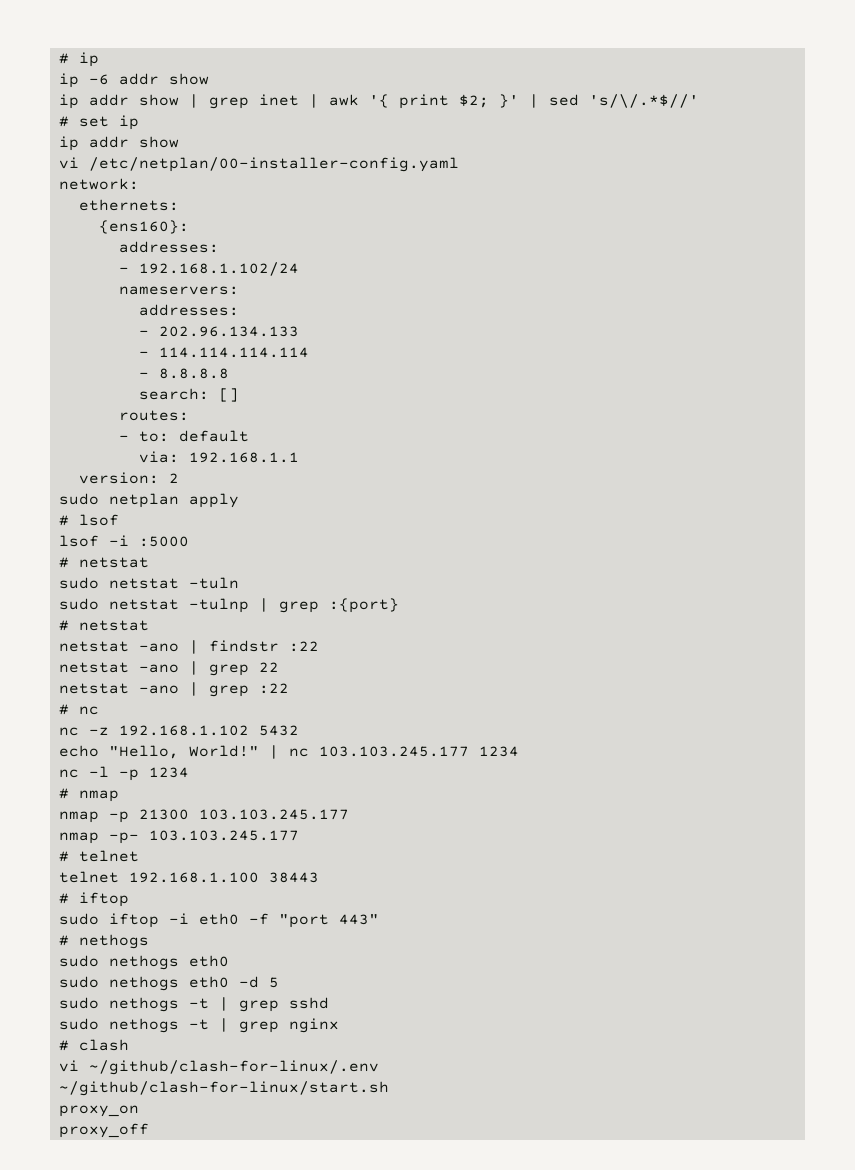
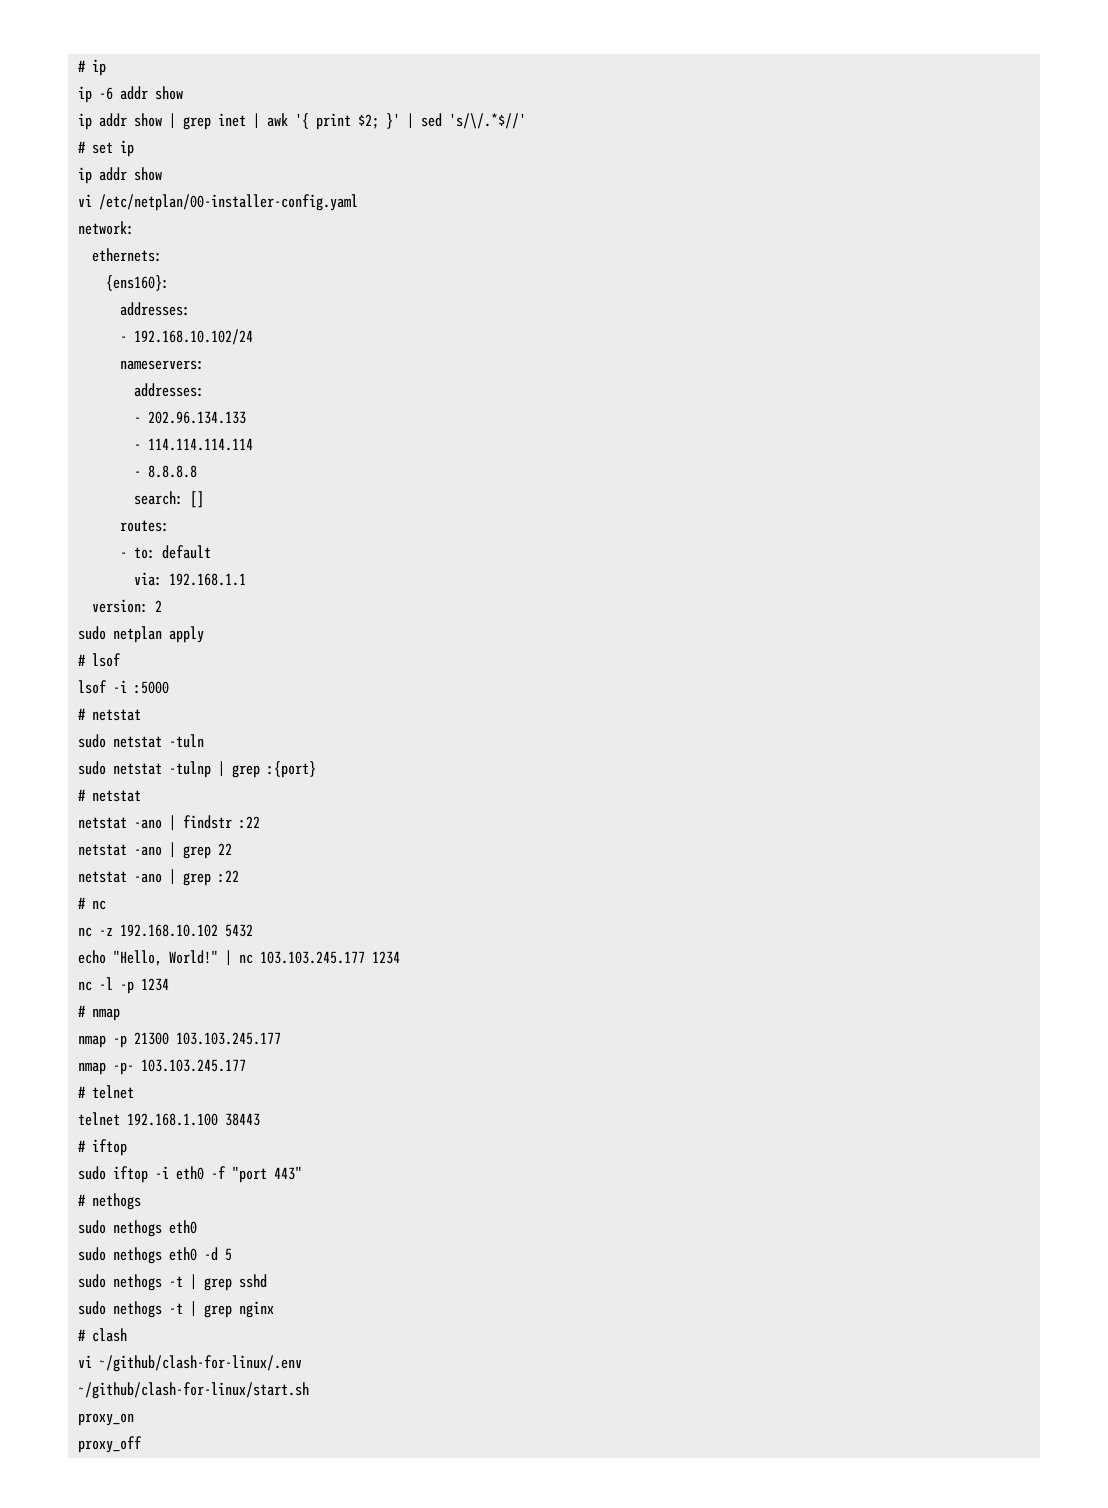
[138,262,299,276] 192.168.1.102/24 -> [134,329,254,345] 192.168.10.102/24
[118,725,249,736] 192.168.1.102 -> [120,924,219,937] 192.168.10.102

